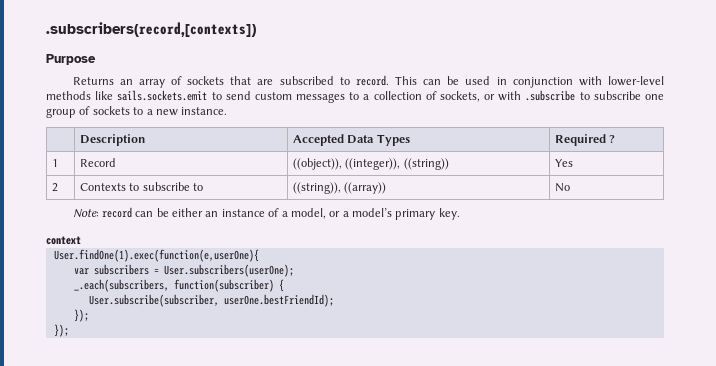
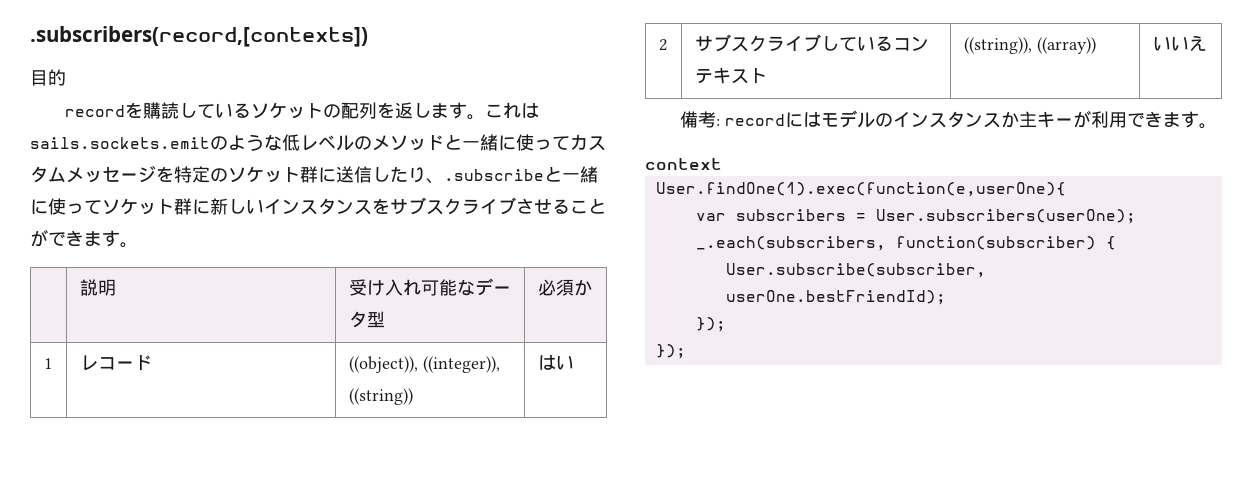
[46,54,96,65] [72,75,665,88] [46,90,664,103] [46,106,228,118] [79,134,146,146] [292,134,410,146] [554,134,616,146] Purpose // Returns an array of sockets that are subscribed to record. This can be used in conjunction with lower-level methods like sails.sockets.emit to send custom messages to a collection of sockets, or with .subscribe to subscribe one group of sockets to a new instance. // | Description | Accepted Data Types | Required ? -> [30,69,66,86] [64,102,539,120] [30,134,606,151] [30,166,598,184] [30,197,606,215] [30,229,138,248] [79,279,116,296] [348,278,511,296] [348,311,385,328] [537,279,592,296] 目的 // recordを購読しているソケットの配列を返します。これはsails.sockets.emitのような低レベルのメソッドと一緒に使ってカスタムメッセージを特定のソケット群に送信したり、.subscribeと一緒に使ってソケット群に新しいインスタンスをサブスクライブさせることができます。 // | 説明 | 受け入れ可能なデータ型 | 必須か
[79,158,116,167] Record -> [79,355,152,371] レコード
[554,159,573,167] Yes -> [537,355,574,370] はい
[79,182,203,191] [292,182,387,194] [554,183,570,192] [72,207,460,220] Contexts to subscribe to | ((string)), ((array)) | No // Note: record can be either an instance of a model, or a model’s primary key. -> [694,34,929,52] [694,67,767,84] [963,37,1096,54] [1152,36,1207,52] [679,110,1217,129] サブスクライブしているコンテキスト | ((string)), ((array)) | いいえ // 備考: recordにはモデルのインスタンスか主キーが利用できます。

